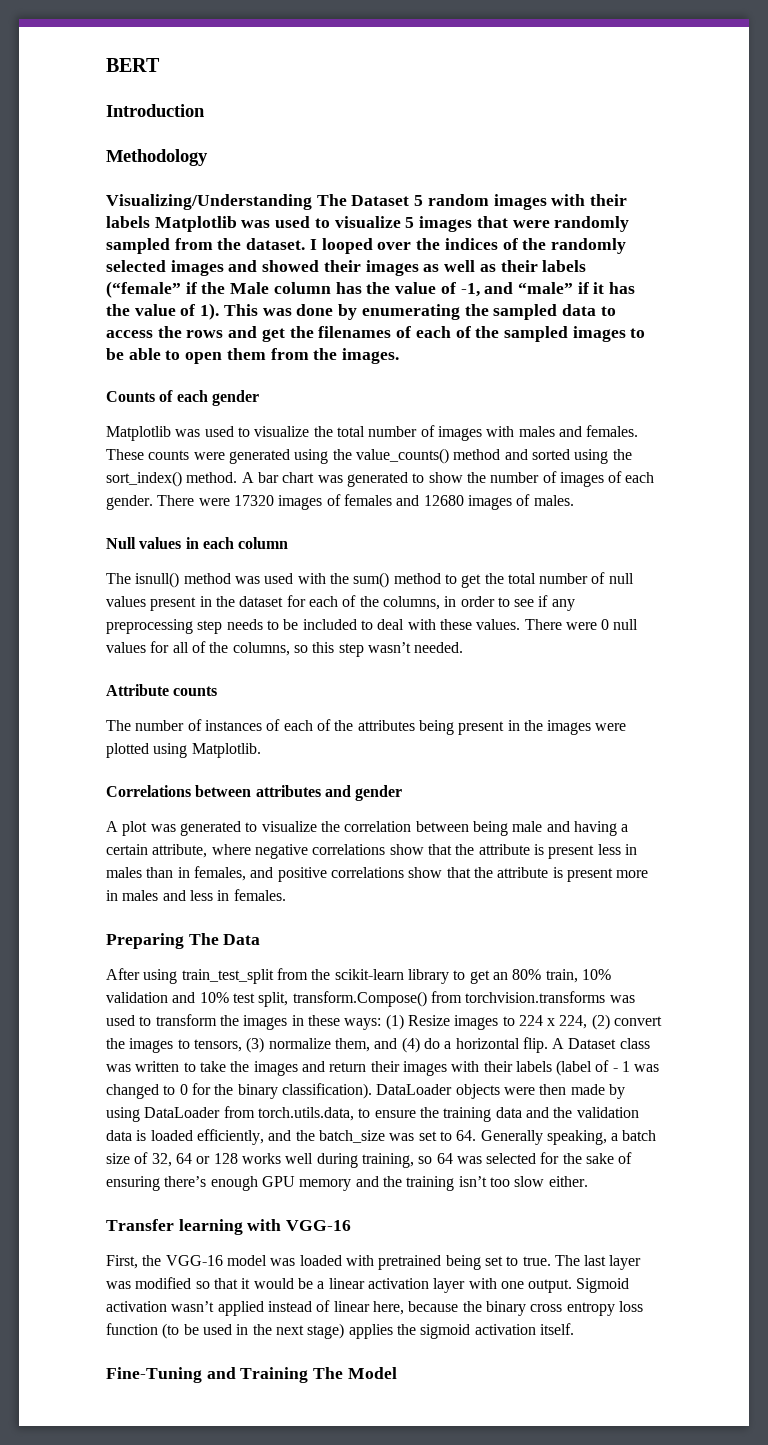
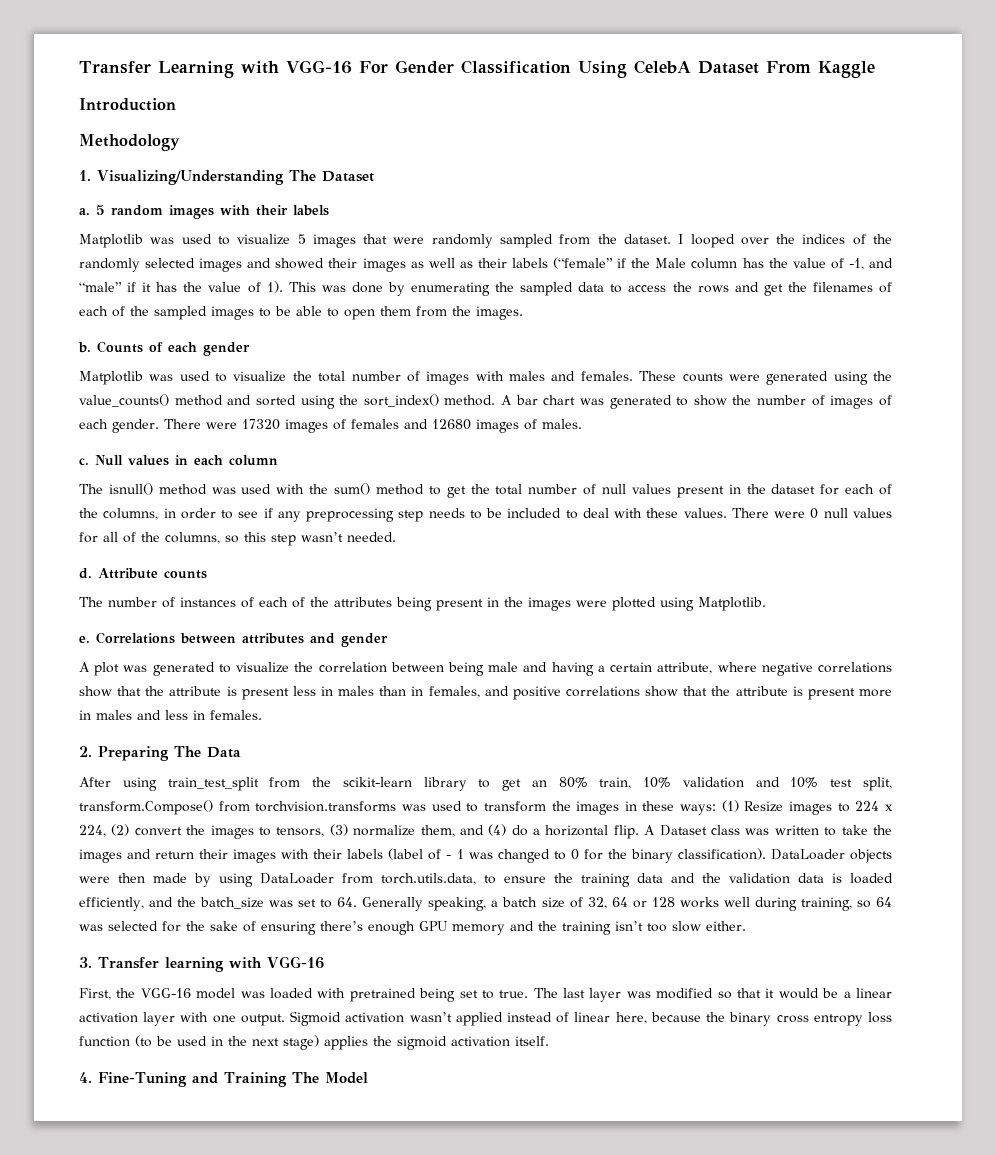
[106,58,160,72] BERT -> [79,60,875,78] Transfer Learning with VGG-16 For Gender Classification Using CelebA Dataset From Kaggle
(208, 157) none -> [79,170,91,181] 1.
(410, 200) none -> [79,208,90,215] // a.
(150, 222) none -> (329, 210) //
(400, 356) none -> [78,342,91,353] b.
(574, 500) none -> [79,458,89,465] c.
(464, 647) none -> [79,568,92,579] d.
(261, 750) none -> [79,636,90,643] e.
(286, 895) none -> [79,746,92,757] 2.
(588, 1181) none -> [79,957,92,968] 3.
(574, 1329) none -> [79,1072,92,1083] 4.

